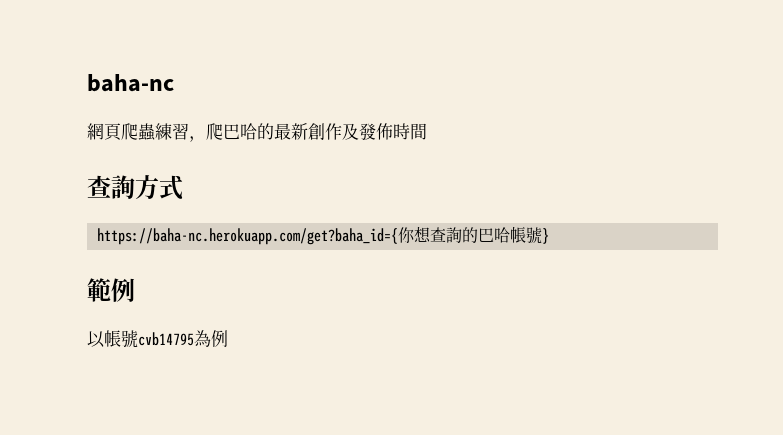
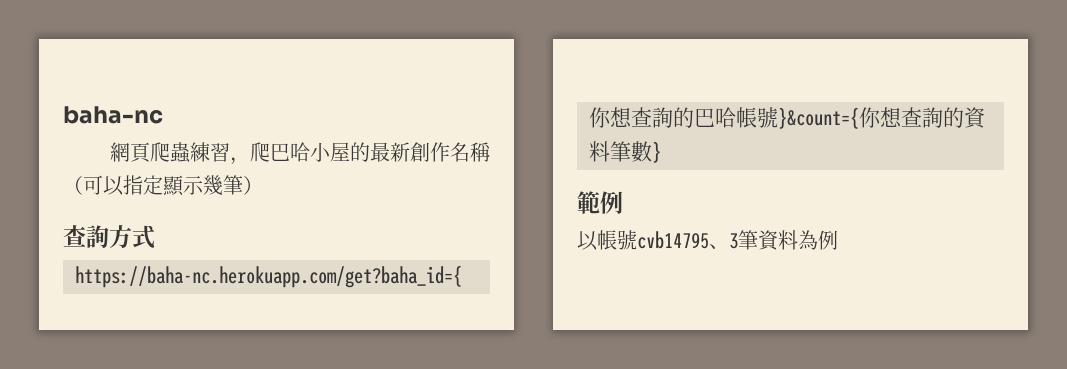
(257, 131) none -> [309,142,350,162] 小屋
[342,123,427,140] 及發佈時間 -> [449,142,491,162] [63,175,263,196] 名稱（可以指定顯示幾筆）
(543, 235) none -> [778,107,986,129] [589,141,652,162] }&count={你想查詢的資料筆數
(194, 339) none -> [709,230,798,251] 、3筆資料

